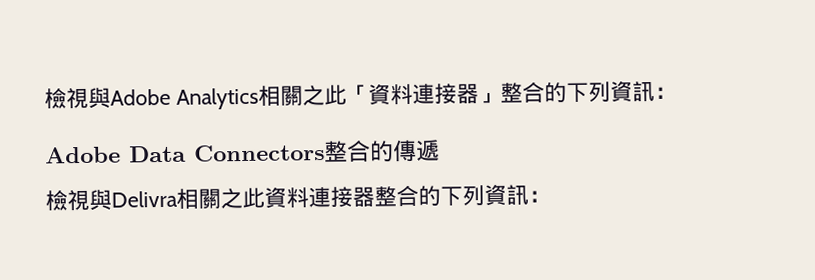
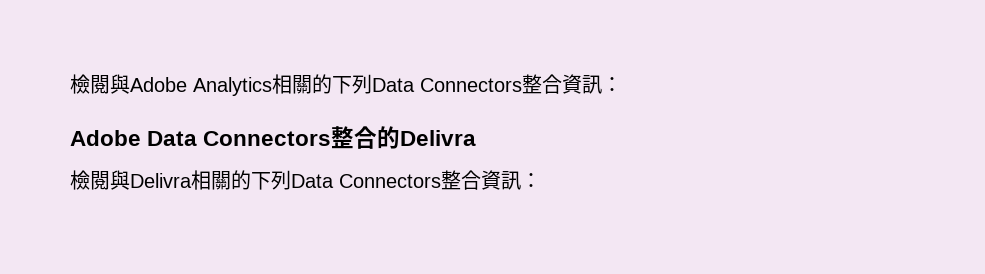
[44,87,89,110] 檢視 -> [70,74,110,94] 檢閱
[301,81,611,107] 之此「資料連接器」整合的下列 -> [312,74,562,94] 的下列Data Connectors整合
[393,139,440,163] [45,189,90,212] 傳遞 // 檢視 -> [400,130,477,146] [70,170,110,190] Delivra // 檢閱
[220,184,485,210] 之此資料連接器整合的下列 -> [231,170,481,190] 的下列Data Connectors整合

